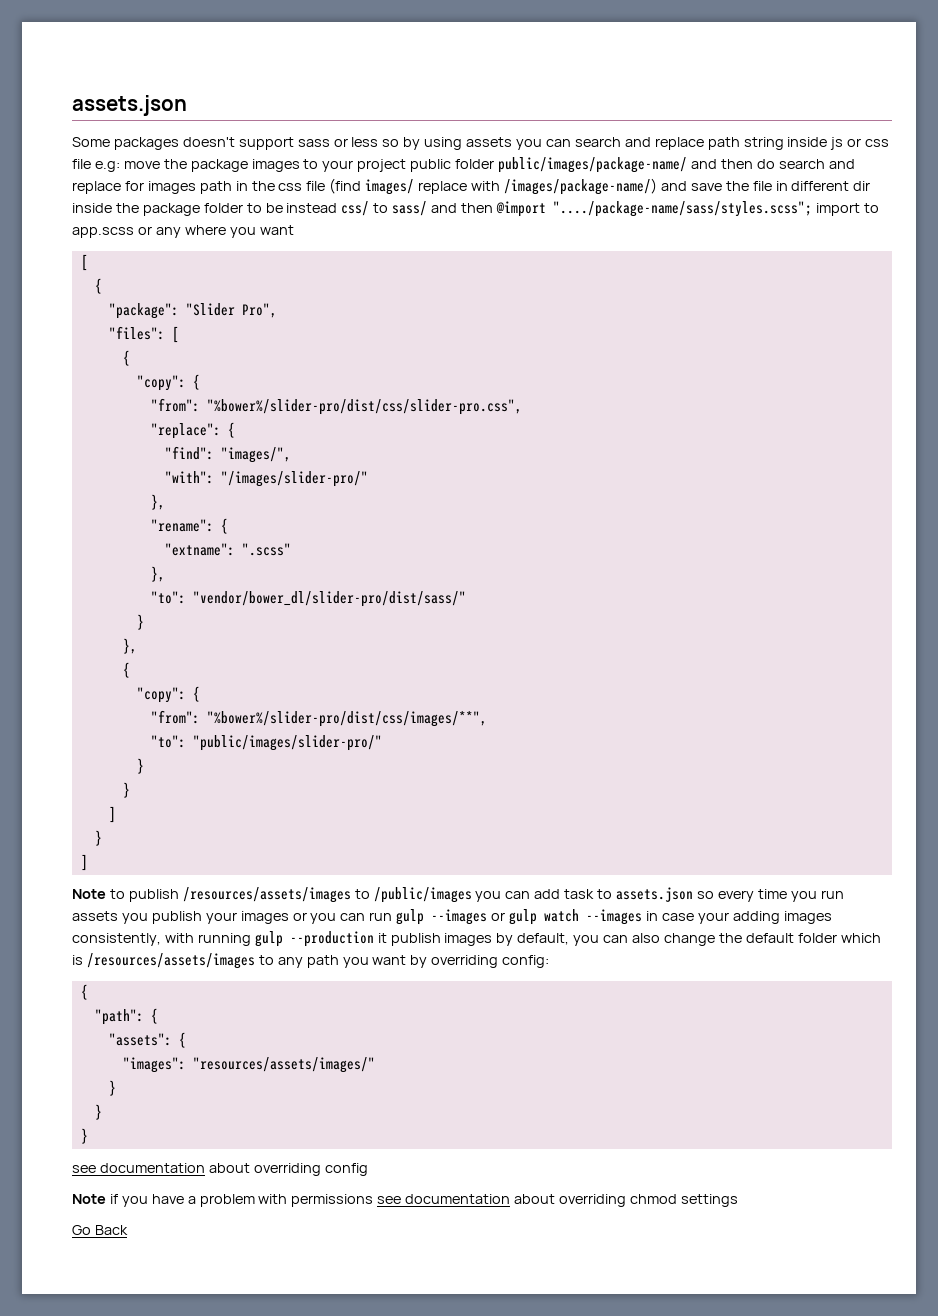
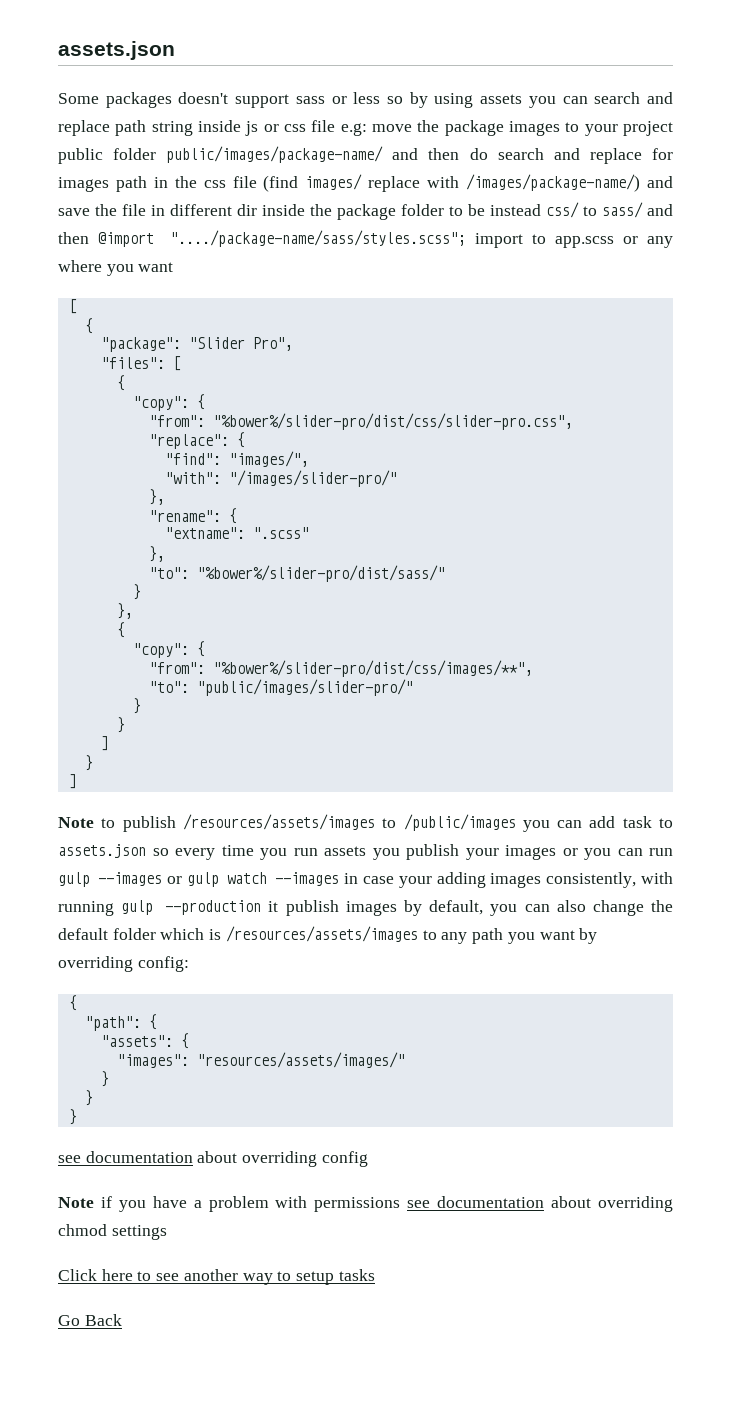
[192,591,466,607] "vendor/bower_dl/slider-pro/dist/sass/" -> [196,565,445,582] "%bower%/slider-pro/dist/sass/"
(738, 1200) none -> [58,1269,375,1285] // Click here to see another way to setup tasks

